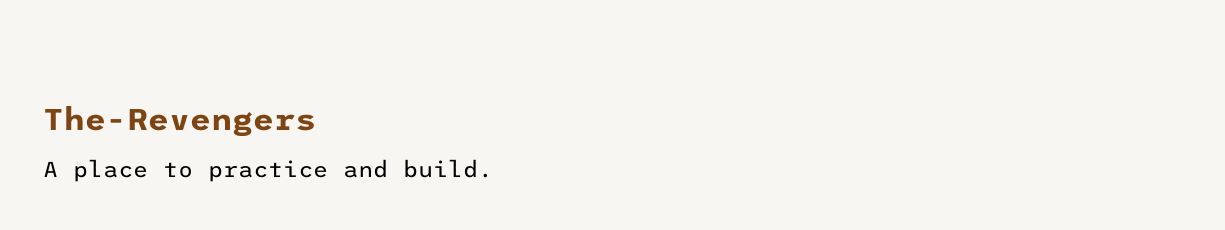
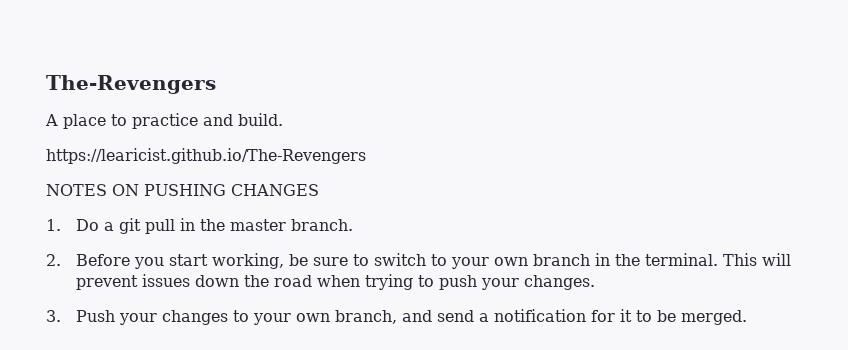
(493, 168) none -> [46,148,366,164] [46,184,319,196] [46,218,353,234] [46,253,791,269] [75,274,595,290] [46,309,747,325] // https://learicist.github.io/The-Revengers // NOTES ON PUSHING CHANGES // 1. Do a git pull in the master branch. // 2. Before you start working, be sure to switch to your own branch in the terminal. This will prevent issues down the road when trying to push your changes. // 3. Push your changes to your own branch, and send a notification for it to be merged.

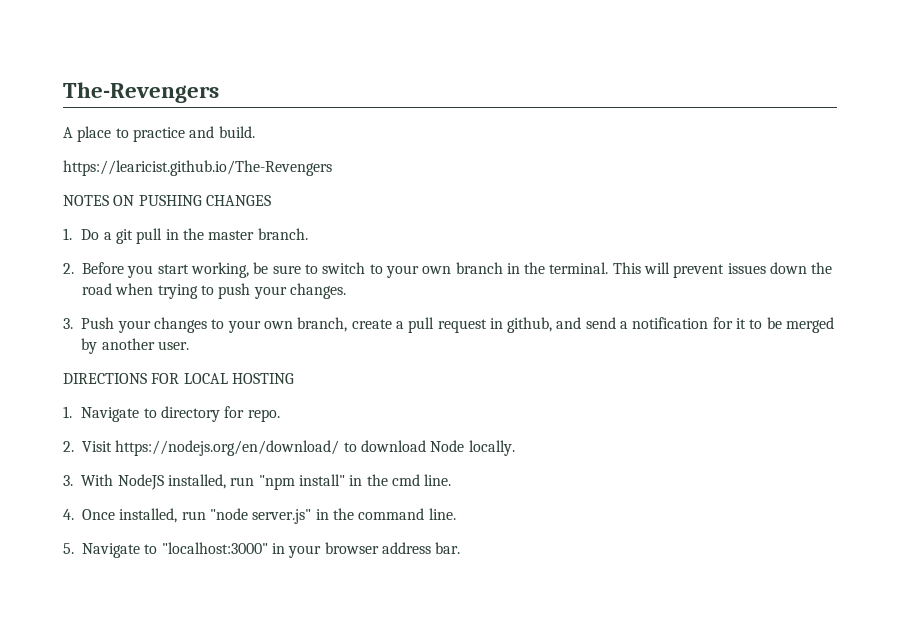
(397, 317) none -> [351,317,553,333] create a pull request in github,
[680,310,747,325] merged. -> [786,317,835,333] [81,338,189,354] [63,373,294,384] [63,406,280,422] [63,440,515,456] [63,474,452,490] [63,508,456,524] [63,542,461,558] merged by another user. // DIRECTIONS FOR LOCAL HOSTING // 1. Navigate to directory for repo. // 2. Visit https://nodejs.org/en/download/ to download Node locally. // 3. With NodeJS installed, run "npm install" in the cmd line. // 4. Once installed, run "node server.js" in the command line. // 5. Navigate to "localhost:3000" in your browser address bar.

